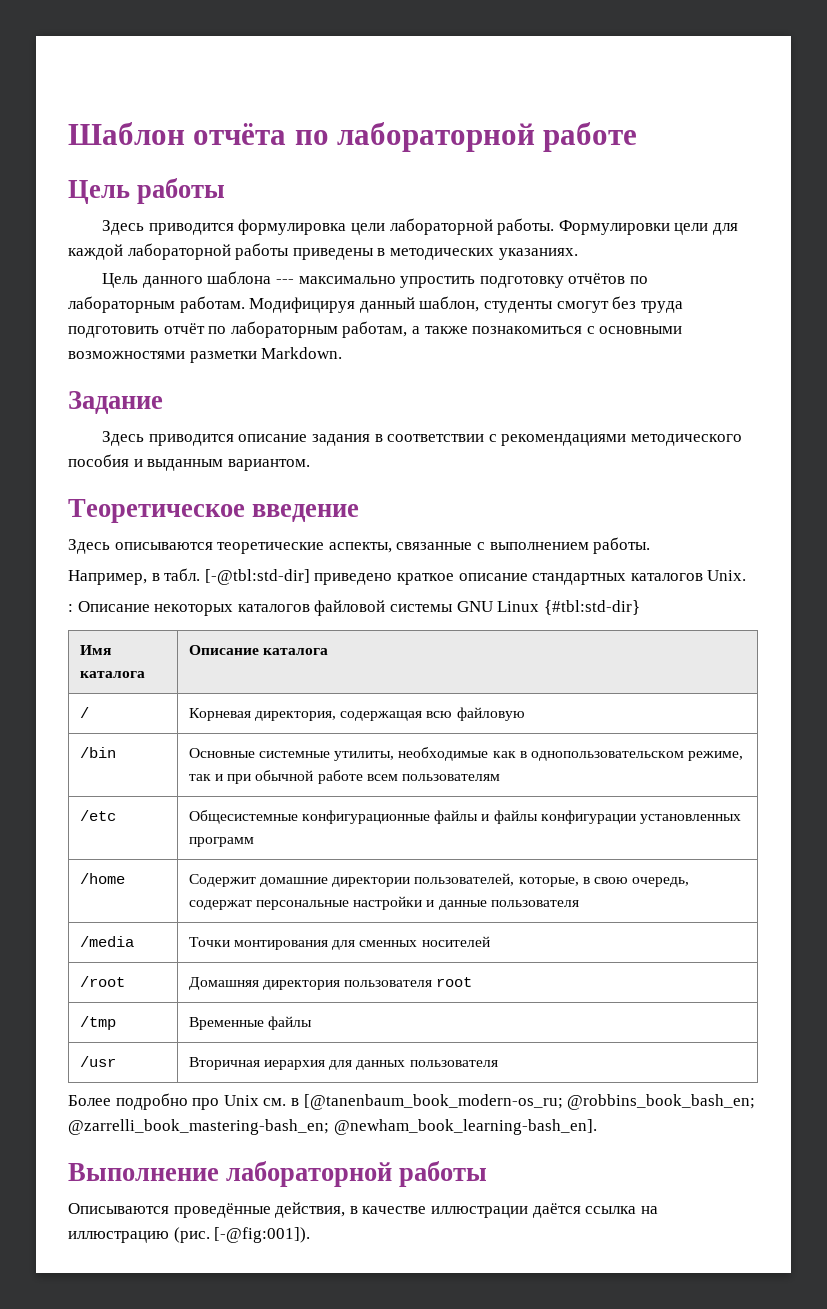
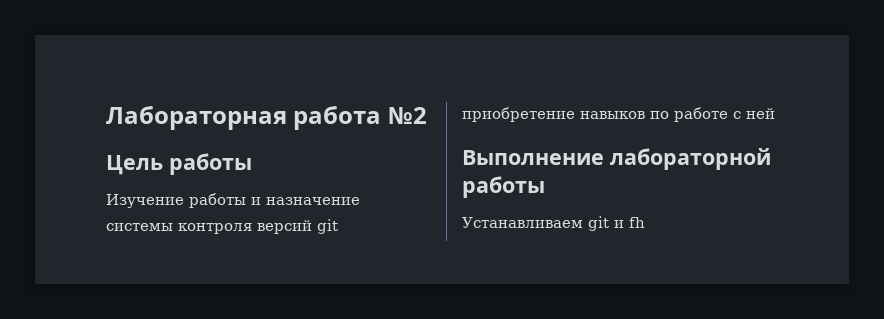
[68,122,638,152] [68,178,226,204] [102,218,738,235] [68,243,578,260] [102,271,648,288] [68,296,683,313] [68,321,683,338] [68,347,343,363] [68,391,163,414] [102,431,742,446] [68,454,310,471] [68,499,360,523] [68,537,651,554] [68,568,747,585] [68,600,640,616] [79,645,111,655] [79,671,145,678] [188,645,329,655] [79,707,89,718] [188,707,525,721] [79,747,116,758] [188,747,744,761] [188,770,500,784] [79,810,116,821] [188,810,741,824] [188,837,254,847] [79,873,125,884] [188,873,690,887] [188,896,579,910] [79,936,134,947] [188,936,490,950] [79,976,125,987] [188,977,473,990] [79,1016,116,1030] [188,1016,313,1030] [79,1056,116,1067] [188,1057,498,1070] [68,1093,756,1110] [68,1119,597,1135] [68,1161,488,1187] [68,1202,658,1218] [68,1227,311,1243] Шаблон отчёта по лабораторной работе // Цель работы // Здесь приводится формулировка цели лабораторной работы. Формулировки цели для каждой лабораторной работы приведены в методических указаниях. // Цель данного шаблона --- максимально упростить подготовку отчётов по лабораторным работам. Модифицируя данный шаблон, студенты смогут без труда подготовить отчёт по лабораторным работам, а также познакомиться с основными возможностями разметки Markdown. // Задание // Здесь приводится описание задания в соответствии с рекомендациями методического пособия и выданным вариантом. // Теоретическое введение // Здесь описываются теоретические аспекты, связанные с выполнением работы. // Например, в табл. [-@tbl:std-dir] приведено краткое описание стандартных каталогов Unix. // : Описание некоторых каталогов файловой системы GNU Linux {#tbl:std-dir} // Имя каталога | Описание каталога // / | Корневая директория, содержащая всю файловую // /bin | Основные системные утилиты, необходимые как в однопользовательском режиме, так и при обычной работе всем пользователям // /etc | Общесистемные конфигурационные файлы и файлы конфигурации установленных программ // /home | Содержит домашние директории пользователей, которые, в свою очередь, содержат персональные настройки и данные пользователя // /media | Точки монтирования для сменных носителей // /root | Домашняя директория пользователя root // /tmp | Временные файлы // /usr | Вторичная иерархия для данных пользователя // Более подробно про Unix см. в [@tanenbaum_book_modern-os_ru; @robbins_book_bash_en; @zarrelli_book_mastering-bash_en; @newham_book_learning-bash_en]. // Выполнение лабораторной работы // Описываются проведённые действия, в качестве иллюстрации даётся ссылка на иллюстрацию (рис. [-@fig:001]). -> [106,106,427,130] [106,153,252,175] [106,193,360,208] [106,219,338,234] [462,107,775,122] [462,148,771,170] [462,176,545,198] [462,216,645,231] Лабораторная работа №2 // Цель работы // Изучение работы и назначение системы контроля версий git приобретение навыков по работе с ней // Выполнение лабораторной работы // Устанавливаем git и fh

